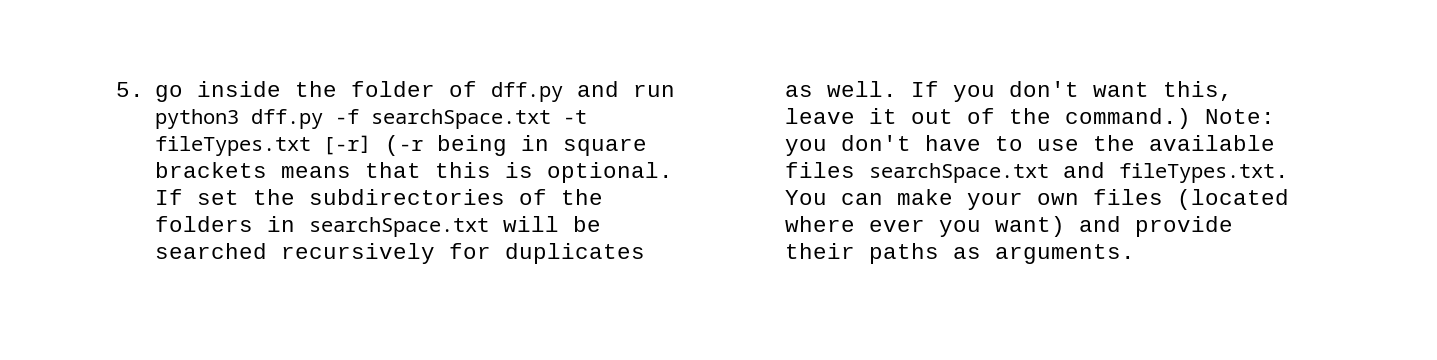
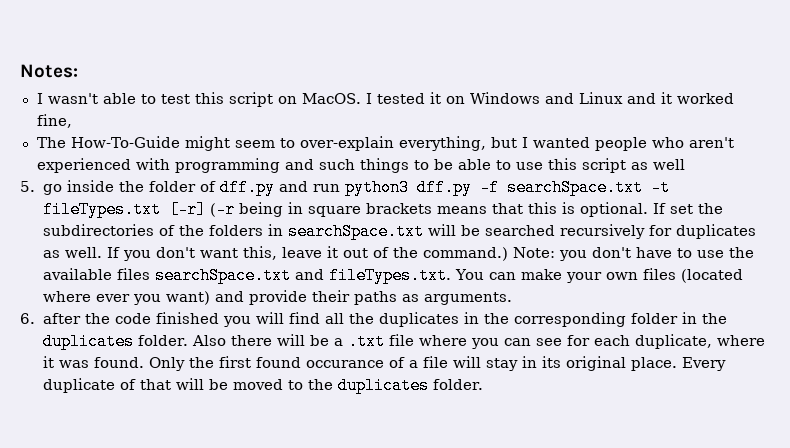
(116, 89) none -> [20,64,78,78] [36,92,734,107] [36,114,72,128] [36,136,735,151] [36,158,685,173] Notes: // I wasn't able to test this script on MacOS. I tested it on Windows and Linux and it worked fine, // The How-To-Guide might seem to over-explain everything, but I wanted people who aren't experienced with programming and such things to be able to use this script as well //
(1136, 254) none -> [20,312,727,327] [42,333,766,350] [42,356,726,371] [42,377,484,394] // 6. after the code finished you will find all the duplicates in the corresponding folder in the duplicates folder. Also there will be a .txt file where you can see for each duplicate, where it was found. Only the first found occurance of a file will stay in its original place. Every duplicate of that will be moved to the duplicates folder.

